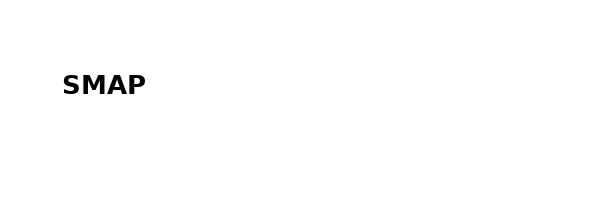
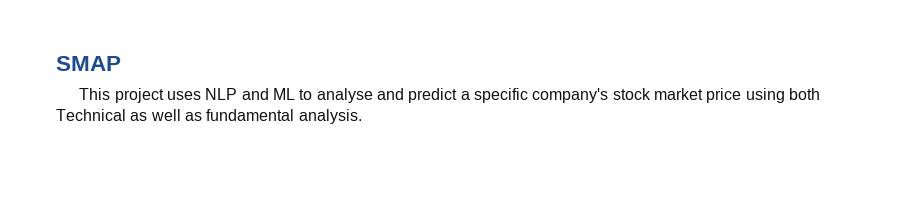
(146, 84) none -> [79,88,820,103] [56,109,362,124] // This project uses NLP and ML to analyse and predict a specific company's stock market price using both Technical as well as fundamental analysis.

